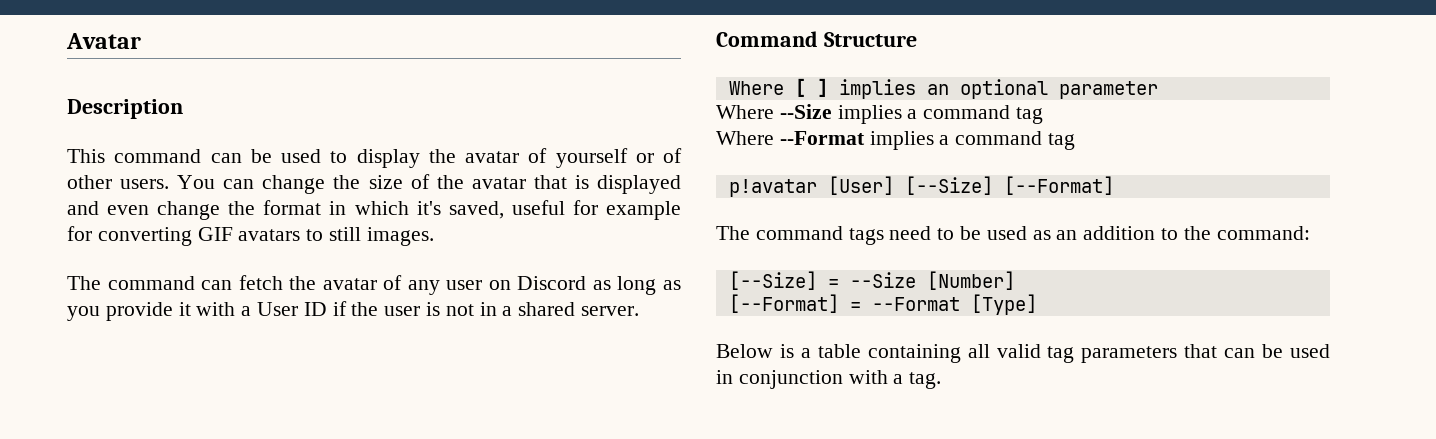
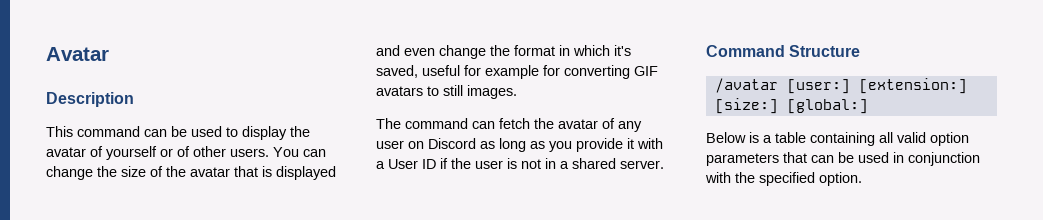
[728,78,1158,99] [716,104,1044,124] [716,131,1076,150] [728,176,1114,197] [716,226,1310,245] [728,271,1015,290] [728,294,1037,315] Where [ ] implies an optional parameter // Where --Size implies a command tag // Where --Format implies a command tag // p!avatar [User] [--Size] [--Format] // The command tags need to be used as an addition to the command: // [--Size] = --Size [Number] // [--Format] = --Format [Type] -> [714,78,967,94] [714,98,868,114] /avatar [user:] [extension:] [size:] [global:]
[1047,346,1075,363] tag -> [930,132,969,146] option
[893,372,942,389] a tag. -> [735,172,862,186] the specified option.

